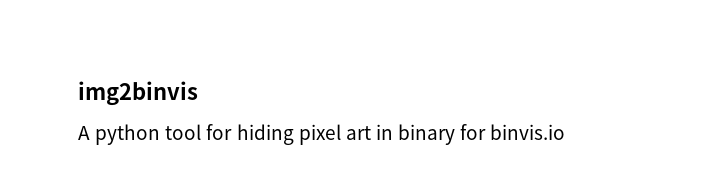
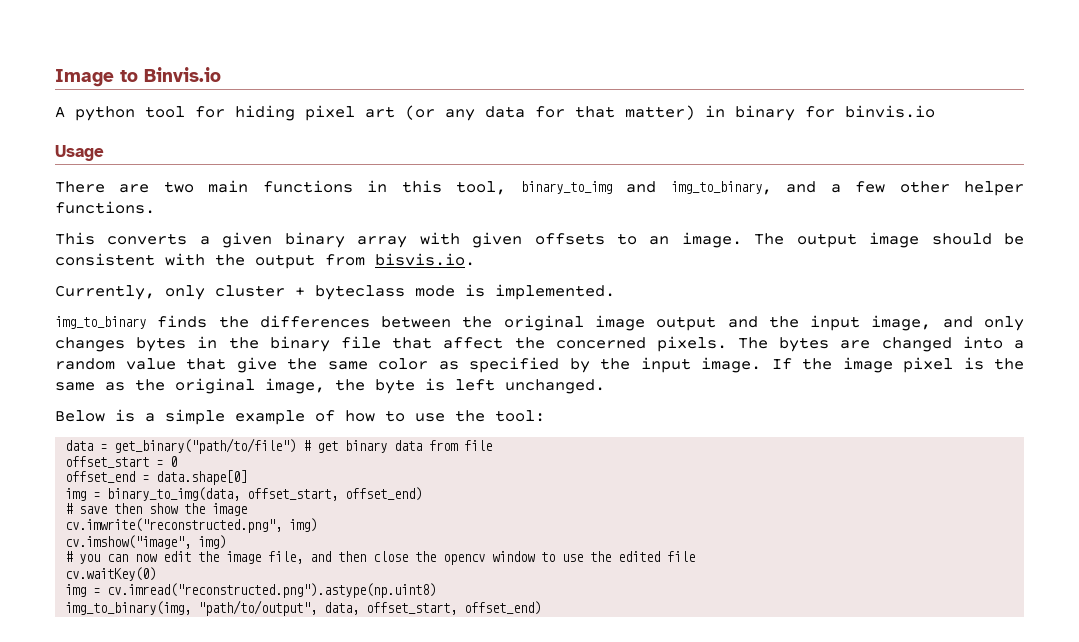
[78,81,198,106] img2binvis -> [55,67,221,87] Image to Binvis.io
[375,124,566,145] in binary for binvis.io -> [405,105,935,121] [55,145,104,161] [55,180,1024,196] [55,201,155,214] [55,232,1024,248] [55,253,475,269] [55,284,615,300] [55,315,1025,331] [55,336,1024,352] [55,357,1024,373] [55,378,605,394] [55,409,545,425] [65,438,493,454] [65,456,178,468] [65,470,248,485] [65,487,423,501] [65,503,248,516] [65,518,318,533] [65,535,227,549] [65,551,696,565] [65,567,157,581] [65,583,437,598] [65,600,542,616] (or any data for that matter) in binary for binvis.io // Usage // There are two main functions in this tool, binary_to_img and img_to_binary, and a few other helper functions. // This converts a given binary array with given offsets to an image. The output image should be consistent with the output from bisvis.io. // Currently, only cluster + byteclass mode is implemented. // img_to_binary finds the differences between the original image output and the input image, and only changes bytes in the binary file that affect the concerned pixels. The bytes are changed into a random value that give the same color as specified by the input image. If the image pixel is the same as the original image, the byte is left unchanged. // Below is a simple example of how to use the tool: // data = get_binary("path/to/file") # get binary data from file // offset_start = 0 // offset_end = data.shape[0] // img = binary_to_img(data, offset_start, offset_end) // # save then show the image // cv.imwrite("reconstructed.png", img) // cv.imshow("image", img) // # you can now edit the image file, and then close the opencv window to use the edited file // cv.waitKey(0) // img = cv.imread("reconstructed.png").astype(np.uint8) // img_to_binary(img, "path/to/output", data, offset_start, offset_end)

